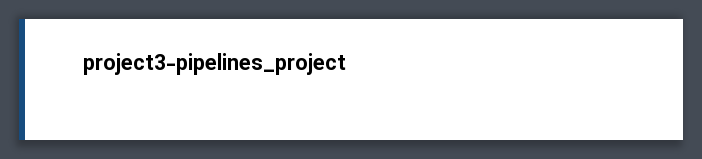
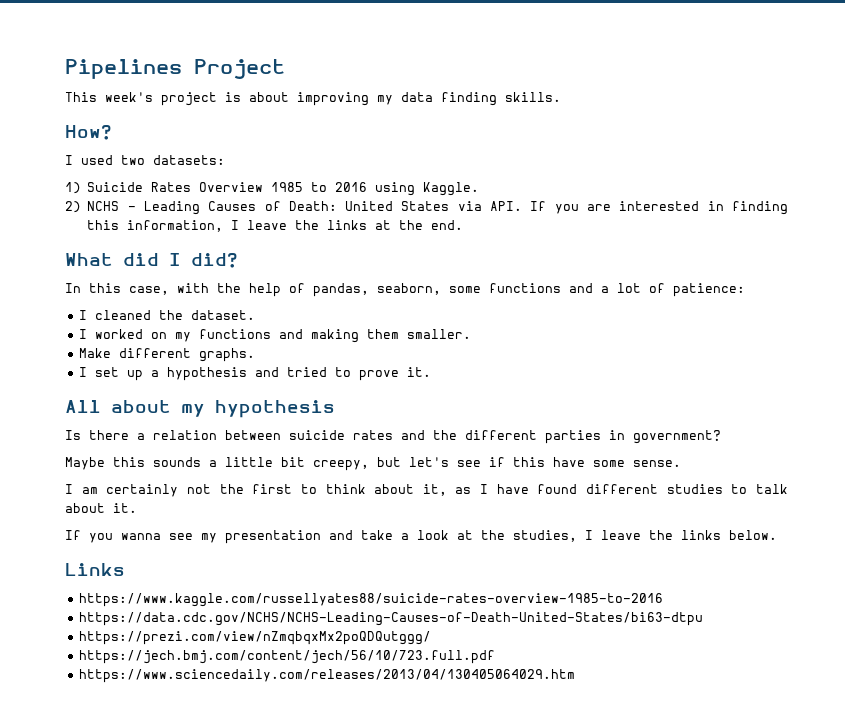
[83,53,346,75] project3-pipelines_project -> [65,59,285,79] [65,92,561,106] [65,125,111,140] [65,155,225,165] [65,182,480,196] [65,201,789,215] [87,220,464,232] [65,253,237,268] [65,283,745,297] [78,310,255,320] [78,329,471,343] [78,348,255,362] [78,367,431,381] [65,400,335,418] [65,430,721,444] [65,457,681,471] [65,484,788,497] [65,503,137,513] [65,530,777,544] [65,563,125,576] [78,593,663,607] [78,612,703,626] [78,631,431,645] [78,650,495,664] [78,669,575,683] Pipelines Project // This week's project is about improving my data finding skills. // How? // I used two datasets: // 1) Suicide Rates Overview 1985 to 2016 using Kaggle. // 2) NCHS - Leading Causes of Death: United States via API. If you are interested in finding this information, I leave the links at the end. // What did I did? // In this case, with the help of pandas, seaborn, some functions and a lot of patience: // I cleaned the dataset. // I worked on my functions and making them smaller. // Make different graphs. // I set up a hypothesis and tried to prove it. // All about my hypothesis // Is there a relation between suicide rates and the different parties in government? // Maybe this sounds a little bit creepy, but let's see if this have some sense. // I am certainly not the first to think about it, as I have found different studies to talk about it. // If you wanna see my presentation and take a look at the studies, I leave the links below. // Links // https://www.kaggle.com/russellyates88/suicide-rates-overview-1985-to-2016 // https://data.cdc.gov/NCHS/NCHS-Leading-Causes-of-Death-United-States/bi63-dtpu // https://prezi.com/view/nZmqbqxMx2poQDQutggg/ // https://jech.bmj.com/content/jech/56/10/723.full.pdf // https://www.sciencedaily.com/releases/2013/04/130405064029.htm

